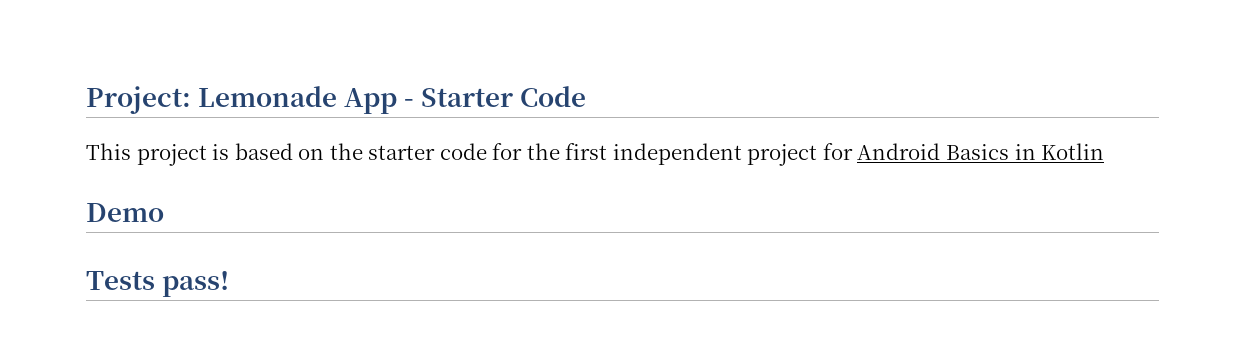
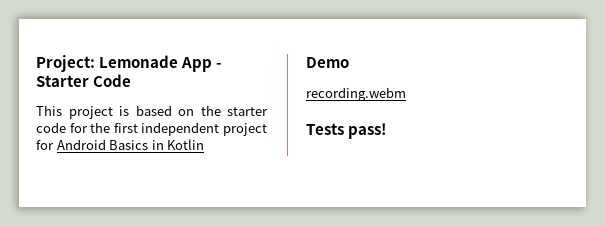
(164, 212) none -> [306,87,406,101] // recording.webm

